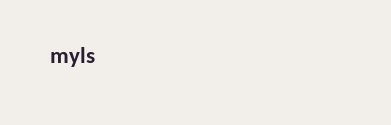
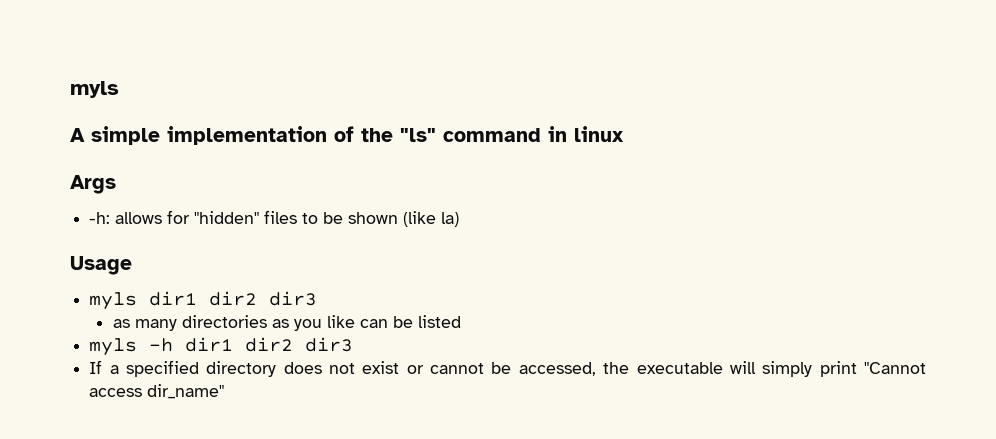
[50,47,95,67] myls -> [70,81,119,98] [70,126,624,145] [70,175,116,194] [89,210,460,227] [70,256,132,275] [89,291,318,310] [112,315,461,331] [89,337,354,356] [89,360,926,377] [89,384,225,399] myls // A simple implementation of the "ls" command in linux // Args // -h: allows for "hidden" files to be shown (like la) // Usage // myls dir1 dir2 dir3 // as many directories as you like can be listed // myls -h dir1 dir2 dir3 // If a specified directory does not exist or cannot be accessed, the executable will simply print "Cannot access dir_name"

